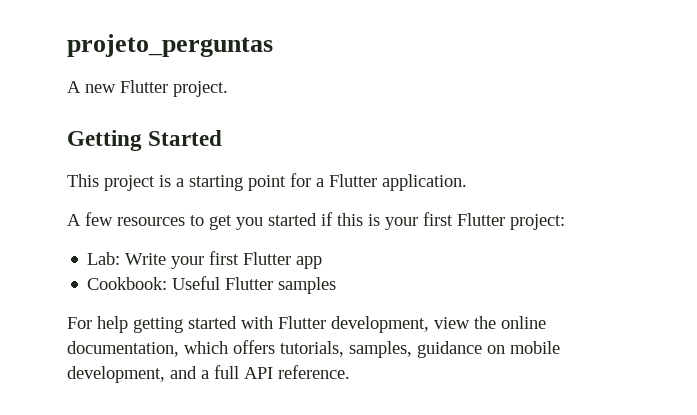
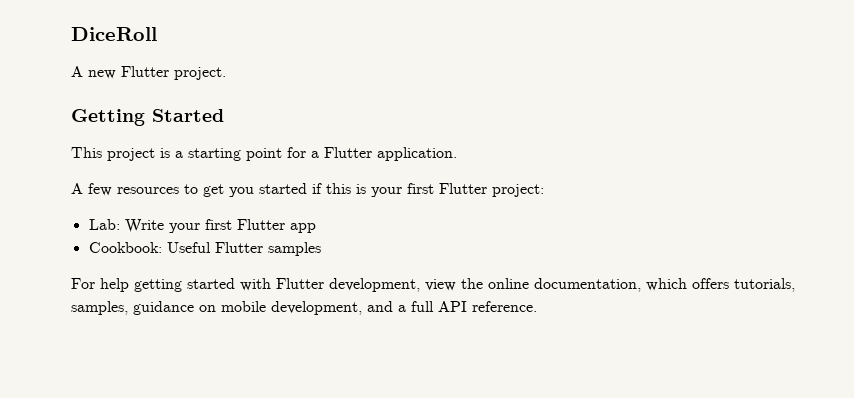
[67,34,273,57] projeto_perguntas -> [71,27,157,41] DiceRoll

